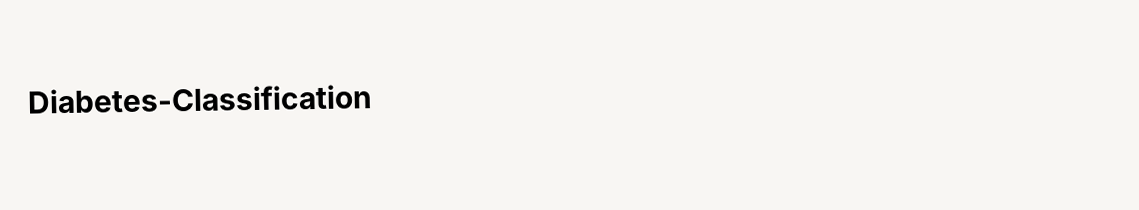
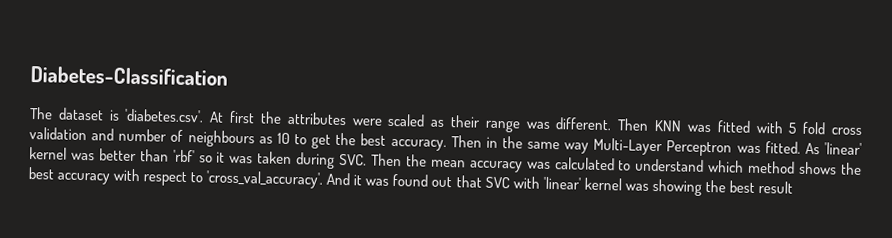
(373, 99) none -> [29,107,862,135] [29,127,862,157] [29,147,862,175] [28,167,793,196] // The dataset is 'diabetes.csv'. At first the attributes were scaled as their range was different. Then KNN was fitted with 5 fold cross validation and number of neighbours as 10 to get the best accuracy. Then in the same way Multi-Layer Perceptron was fitted. As 'linear' kernel was better than 'rbf' so it was taken during SVC. Then the mean accuracy was calculated to understand which method shows the best accuracy with respect to 'cross_val_accuracy'. And it was found out that SVC with 'linear' kernel was showing the best result

